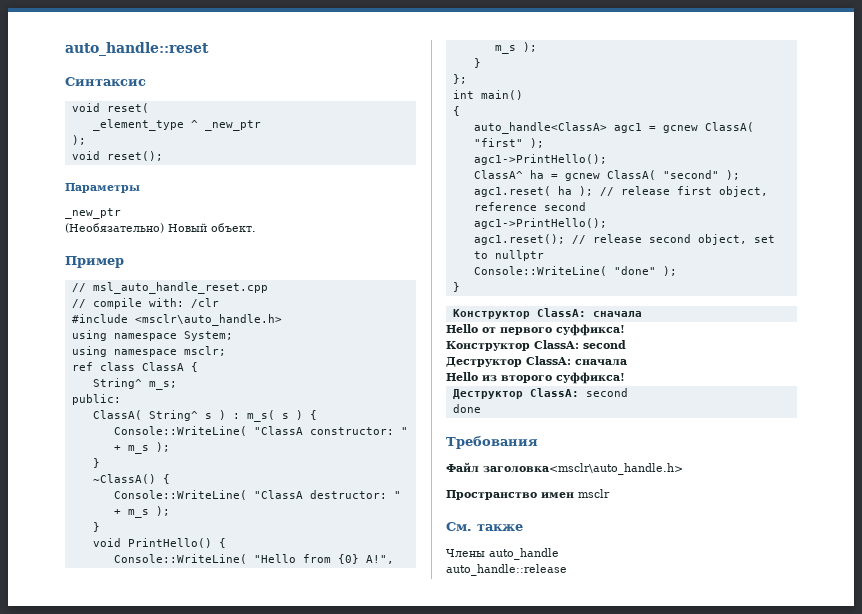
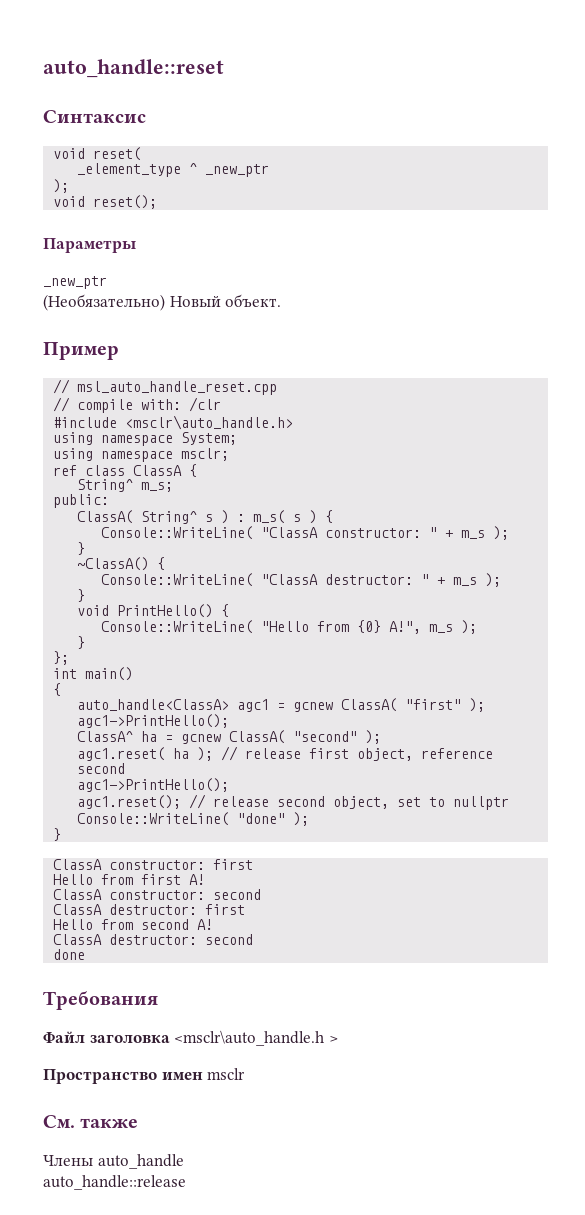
[452,308,642,319] [446,324,625,336] [446,340,626,351] [446,356,627,367] [446,372,625,384] [452,388,579,399] Конструктор ClassA: сначала // Hello от первого суффикса! // Конструктор ClassA: second // Деструктор ClassA: сначала // Hello из второго суффикса! // Деструктор ClassA: -> [53,859,254,870] [53,874,206,885] [53,889,262,900] [53,904,246,915] [53,919,214,930] [53,934,198,945] ClassA constructor: first // Hello from first A! // ClassA constructor: second // ClassA destructor: first // Hello from second A! // ClassA destructor:
[483,463,683,475] заголовка<msclr\auto_handle.h> -> [89,1030,338,1046] заголовка <msclr\auto_handle.h >

